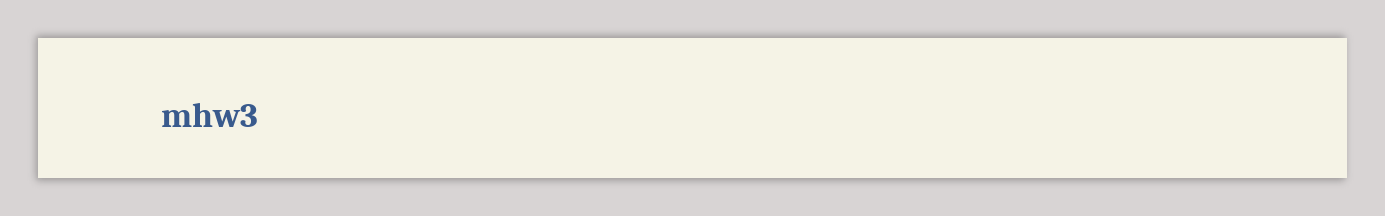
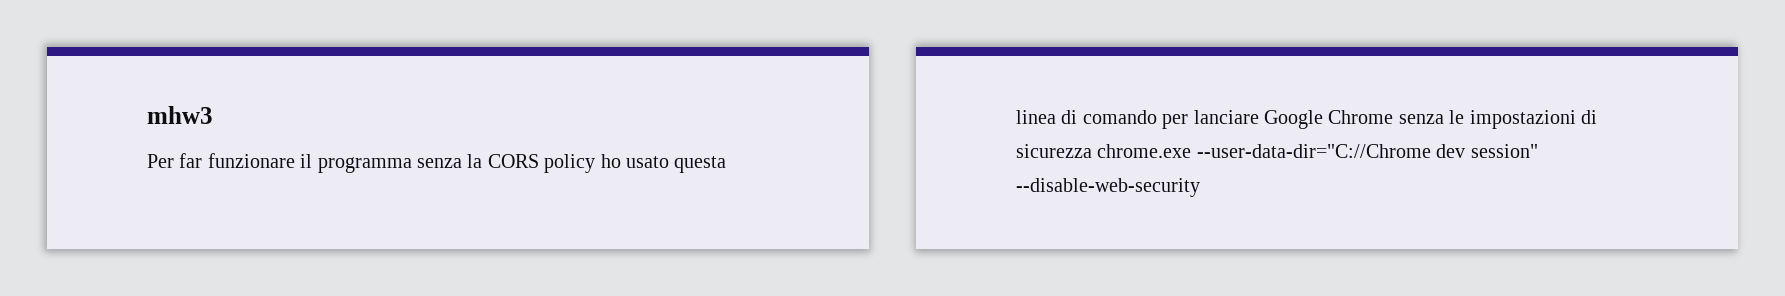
(258, 114) none -> [147,153,727,173] [1016,110,1597,129] [1016,144,1538,158] [1016,178,1200,197] // Per far funzionare il programma senza la CORS policy ho usato questa linea di comando per lanciare Google Chrome senza le impostazioni di sicurezza chrome.exe --user-data-dir="C://Chrome dev session" --disable-web-security

